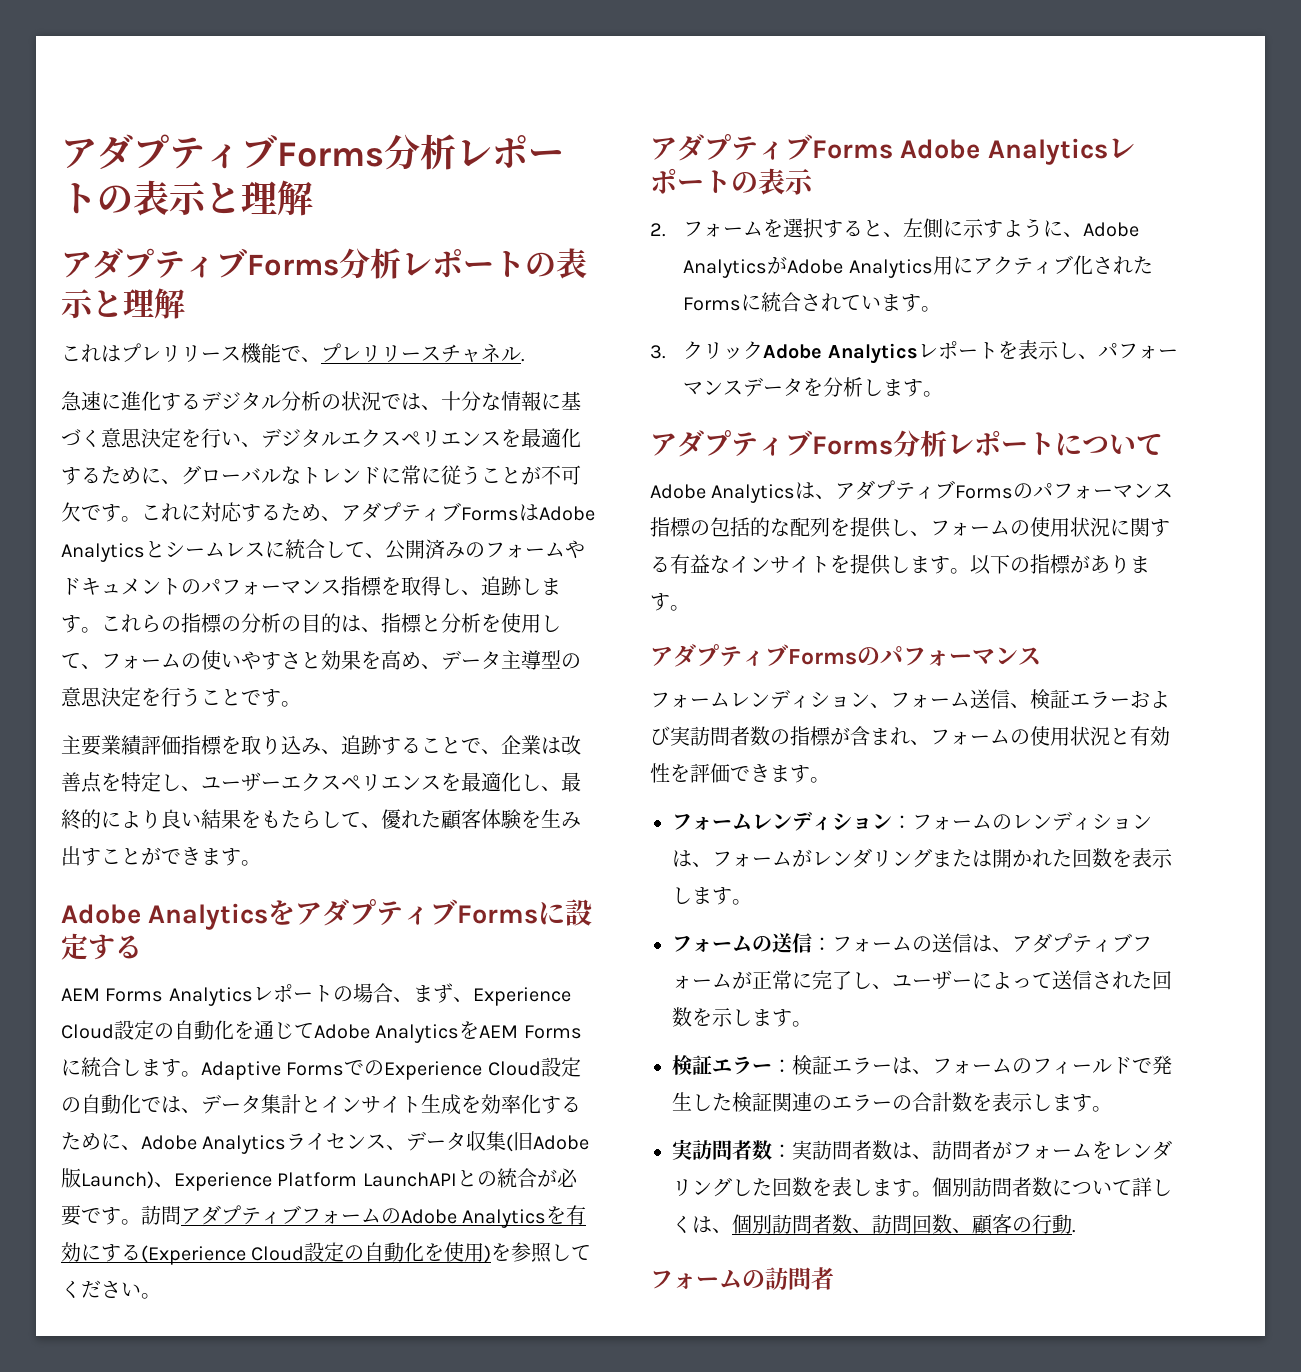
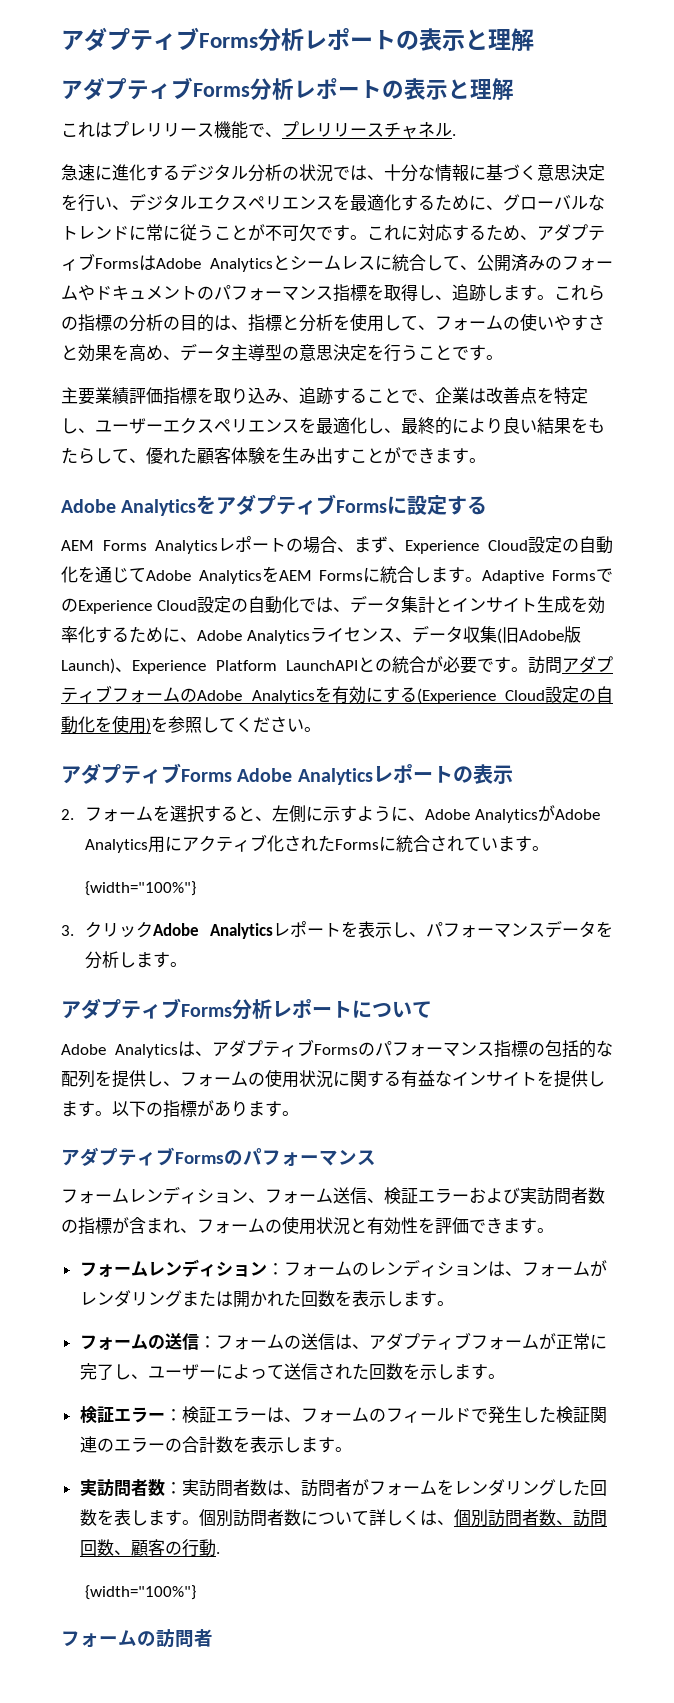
(942, 309) none -> [85,881,197,896] // {width="100%"}
(1076, 1231) none -> [85,1585,197,1600] // {width="100%"}

